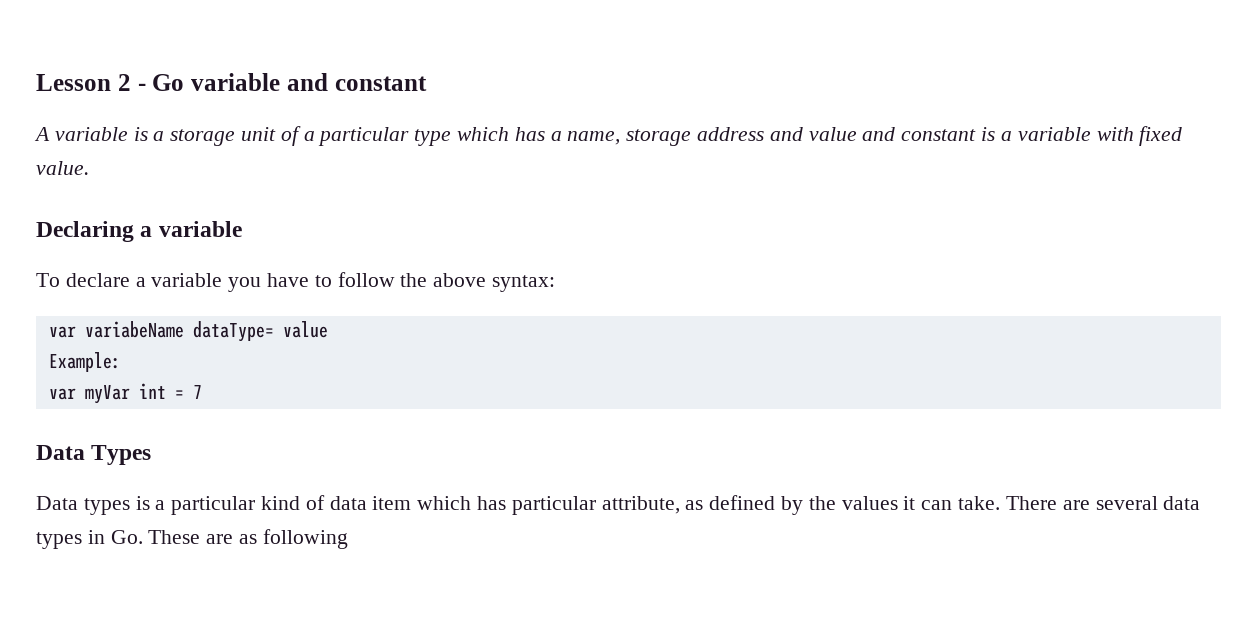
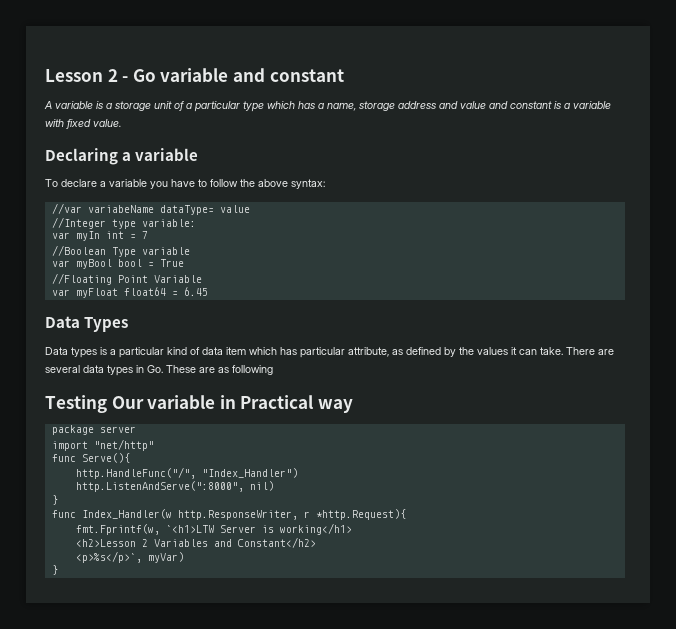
[48,326,76,338] var -> [51,203,82,214] //var
[48,352,121,372] [48,385,130,404] Example: // var myVar -> [51,217,196,229] [51,231,100,241] //Integer type variable: // var myIn
(202, 392) none -> [51,245,190,257] [51,259,184,269] [51,273,202,285] [51,287,208,298] // //Boolean Type variable // var myBool bool = True // //Floating Point Variable // var myFloat float64 = 6.45
(348, 539) none -> [45,395,353,413] [51,425,136,435] [51,439,154,451] [51,453,130,463] [75,467,298,479] [75,481,274,492] [51,495,58,505] [51,509,406,520] [75,523,352,535] [75,537,316,548] [75,551,184,563] [51,565,58,575] // Testing Our variable in Practical way // package server // import "net/http" // func Serve(){ // http.HandleFunc("/", "Index_Handler") // http.ListenAndServe(":8000", nil) // } // func Index_Handler(w http.ResponseWriter, r *http.Request){ // fmt.Fprintf(w, `<h1>LTW Server is working</h1> // <h2>Lesson 2 Variables and Constant</h2> // <p>%s</p>`, myVar) // }

